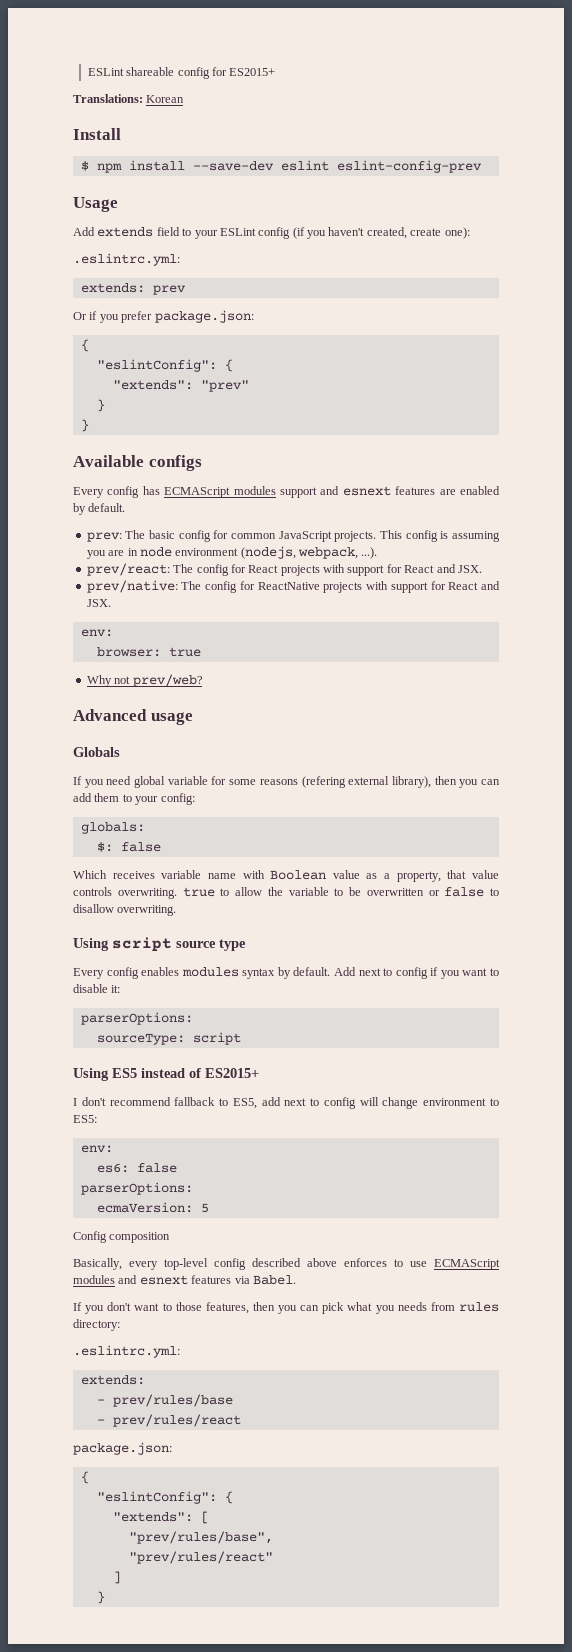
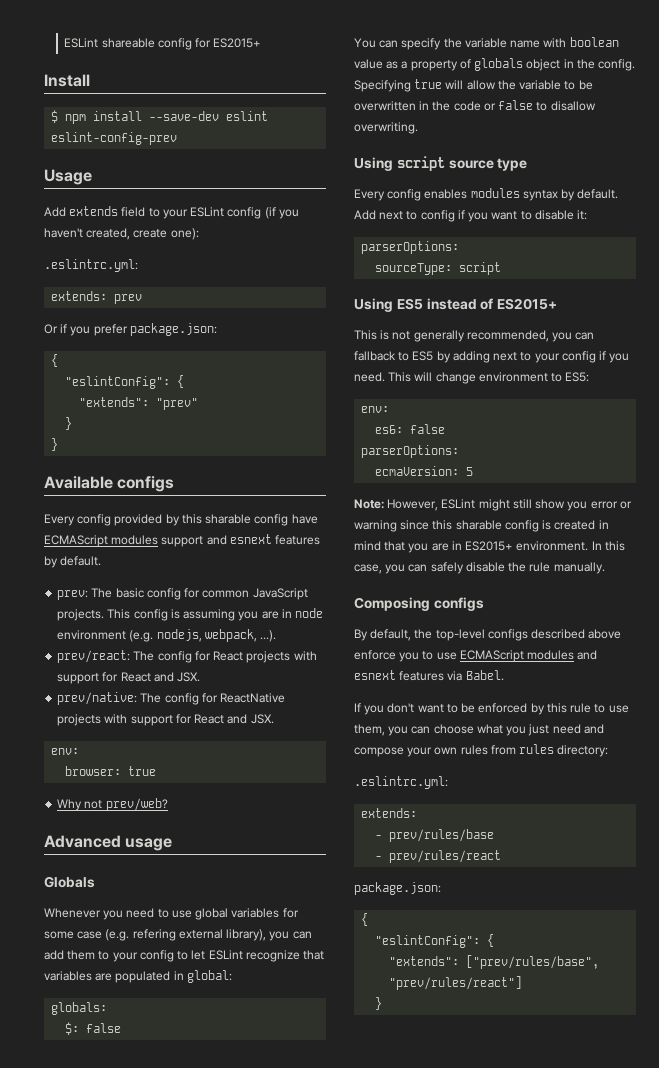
[73,94,185,103] // Translations: Korean -> (262, 43) none
[142,486,160,495] has -> [114,514,318,526] provided by this sharable config have
[439,486,500,495] are enabled -> (321, 540) none
[240,546,296,559] (nodejs, -> [129,629,202,642] (e.g. nodejs,
[73,776,82,785] If -> [44,908,101,918] Whenever
[134,776,346,788] global variable for some reasons (refering -> [157,908,299,920] [44,929,176,941] to use global variables for some case (e.g. refering
[434,776,457,785] then -> (267, 935) none
[160,793,195,805] config: -> [139,950,325,962] [44,970,232,983] config to let ESLint recognize that variables are populated in global:
[73,870,155,879] Which receives -> [354,38,462,50] You can specify the
[270,870,327,880] Boolean -> [569,37,619,47] boolean
[396,870,499,882] [73,887,230,899] property, that value controls overwriting. true to -> [410,58,636,71] [354,79,464,92] property of globals object in the config. Specifying true will
(424, 892) none -> [419,101,481,111] in the code
[73,1097,356,1109] I don't recommend fallback to ES5, add next to config -> [354,330,595,342] [354,351,630,363] [354,372,412,382] This is not generally recommended, you can fallback to ES5 by adding next to your config if you need. This
[73,1231,171,1243] [73,1258,387,1270] Config composition // Basically, every top-level config described above enforces -> [354,499,632,511] [354,520,609,532] [354,541,625,553] [354,562,605,574] [354,597,484,611] [354,629,622,641] [354,650,420,662] Note: However, ESLint might still show you error or warning since this sharable config is created in mind that you are in ES2015+ environment. In this case, you can safely disable the rule manually. // Composing configs // By default, the top-level configs described above enforce you
[175,1302,345,1314] those features, then you can pick -> [461,703,629,715] [354,724,474,736] be enforced by this rule to use them, you can choose
[397,1302,427,1311] needs -> [528,724,604,736] [354,745,488,757] just need and compose your own rules
[200,1511,209,1524] [128,1531,273,1544] [128,1551,273,1564] [112,1571,121,1584] [ // "prev/rules/base", // "prev/rules/react" // ] -> [466,955,600,969] [389,976,523,990] ["prev/rules/base", "prev/rules/react"]

